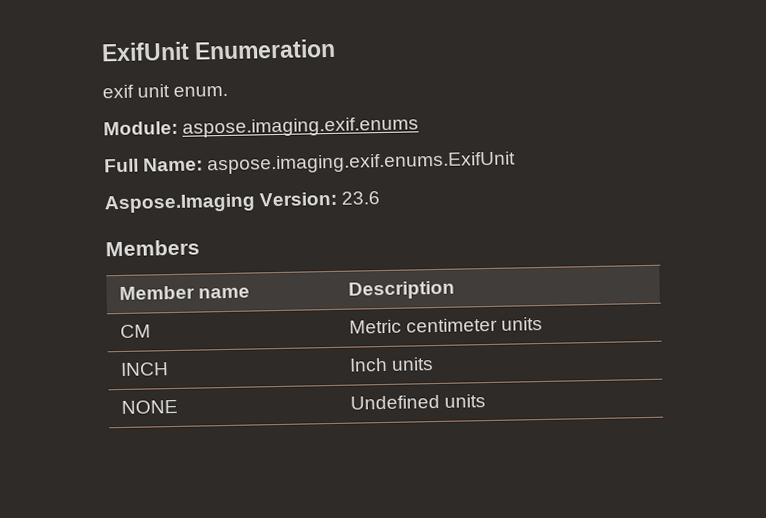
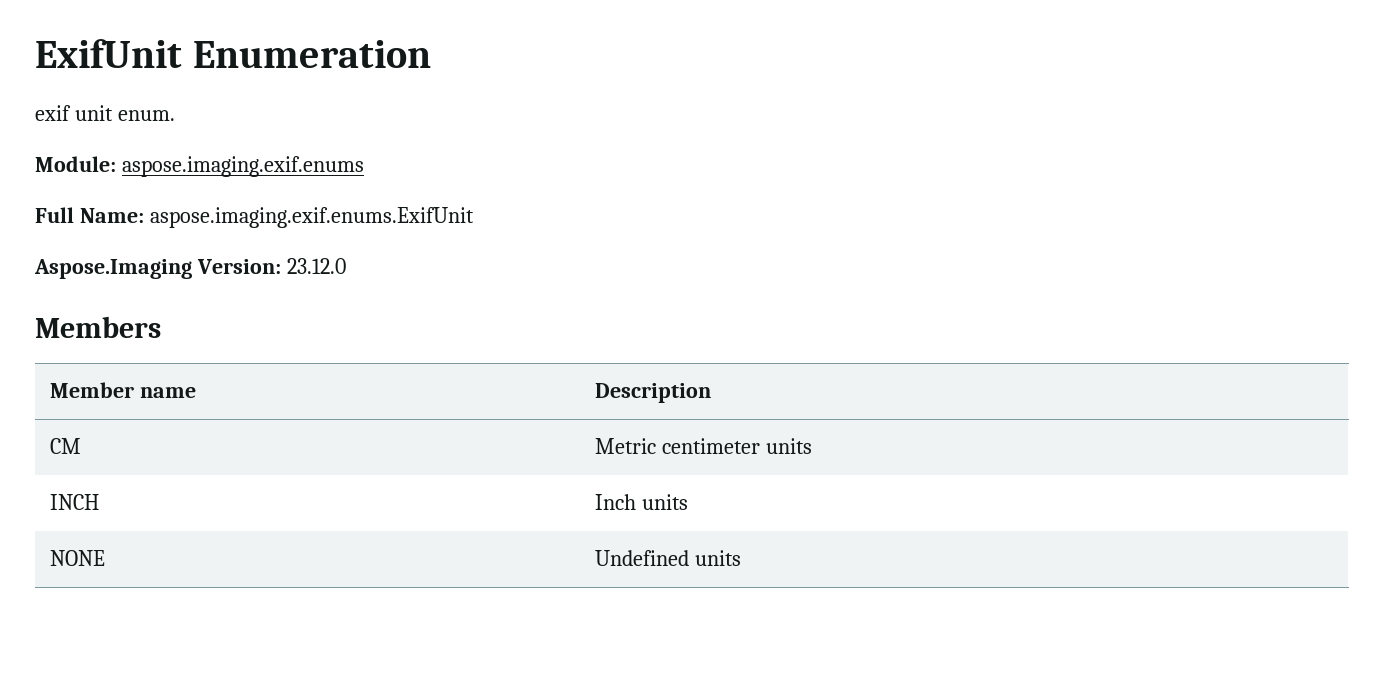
[341,191,381,205] 23.6 -> [286,258,346,274] 23.12.0

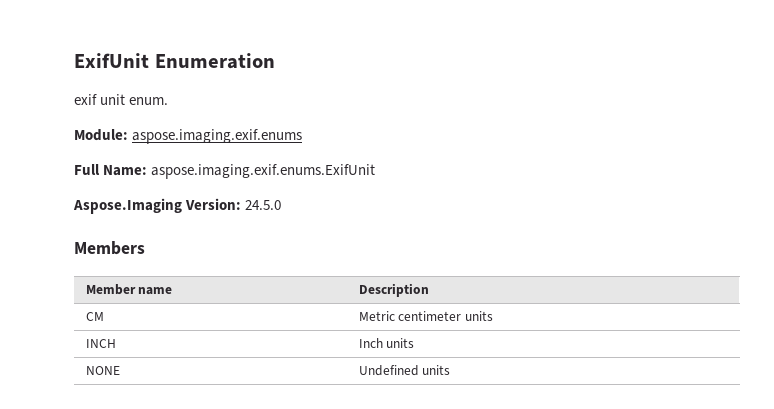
[286,258,346,274] 23.12.0 -> [245,200,282,210] 24.5.0

